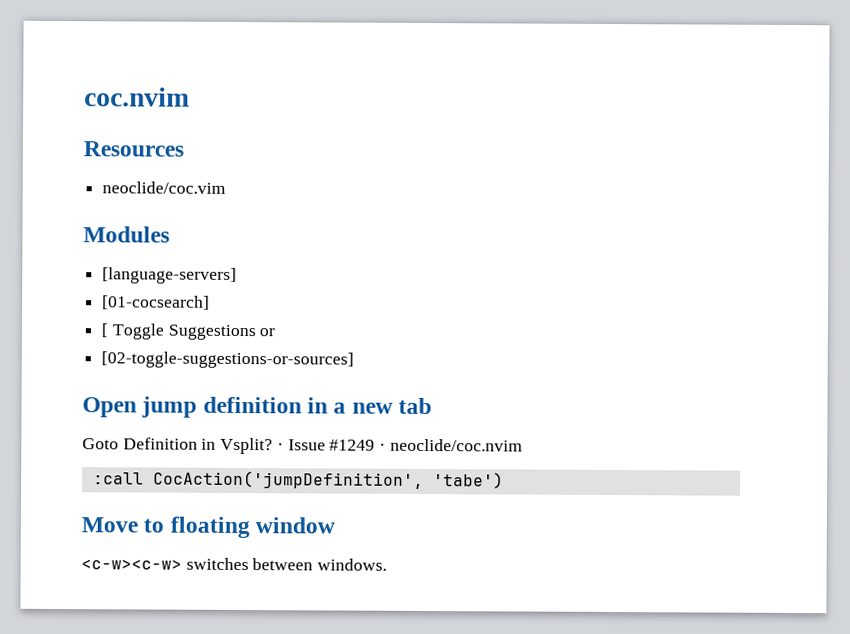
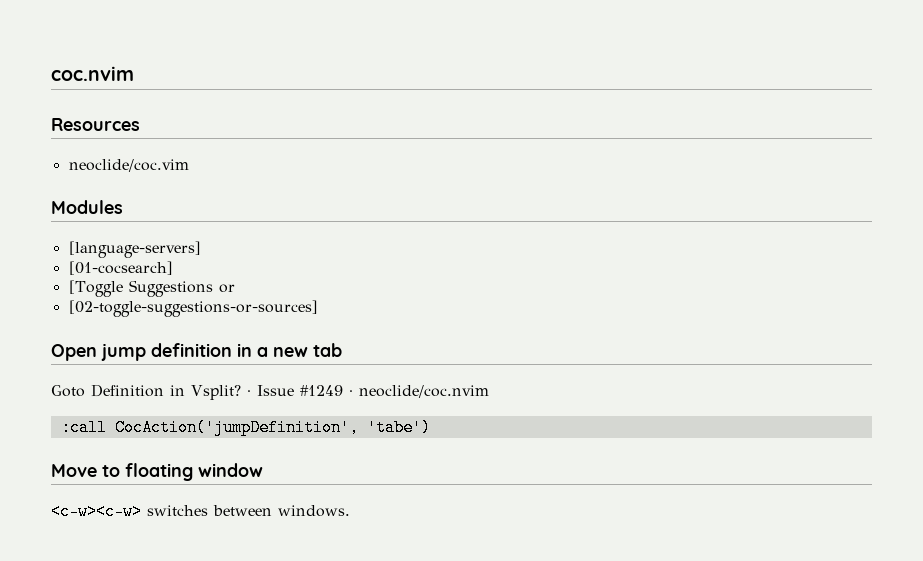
[101,323,164,340] [ Toggle -> [68,280,123,297] [Toggle

